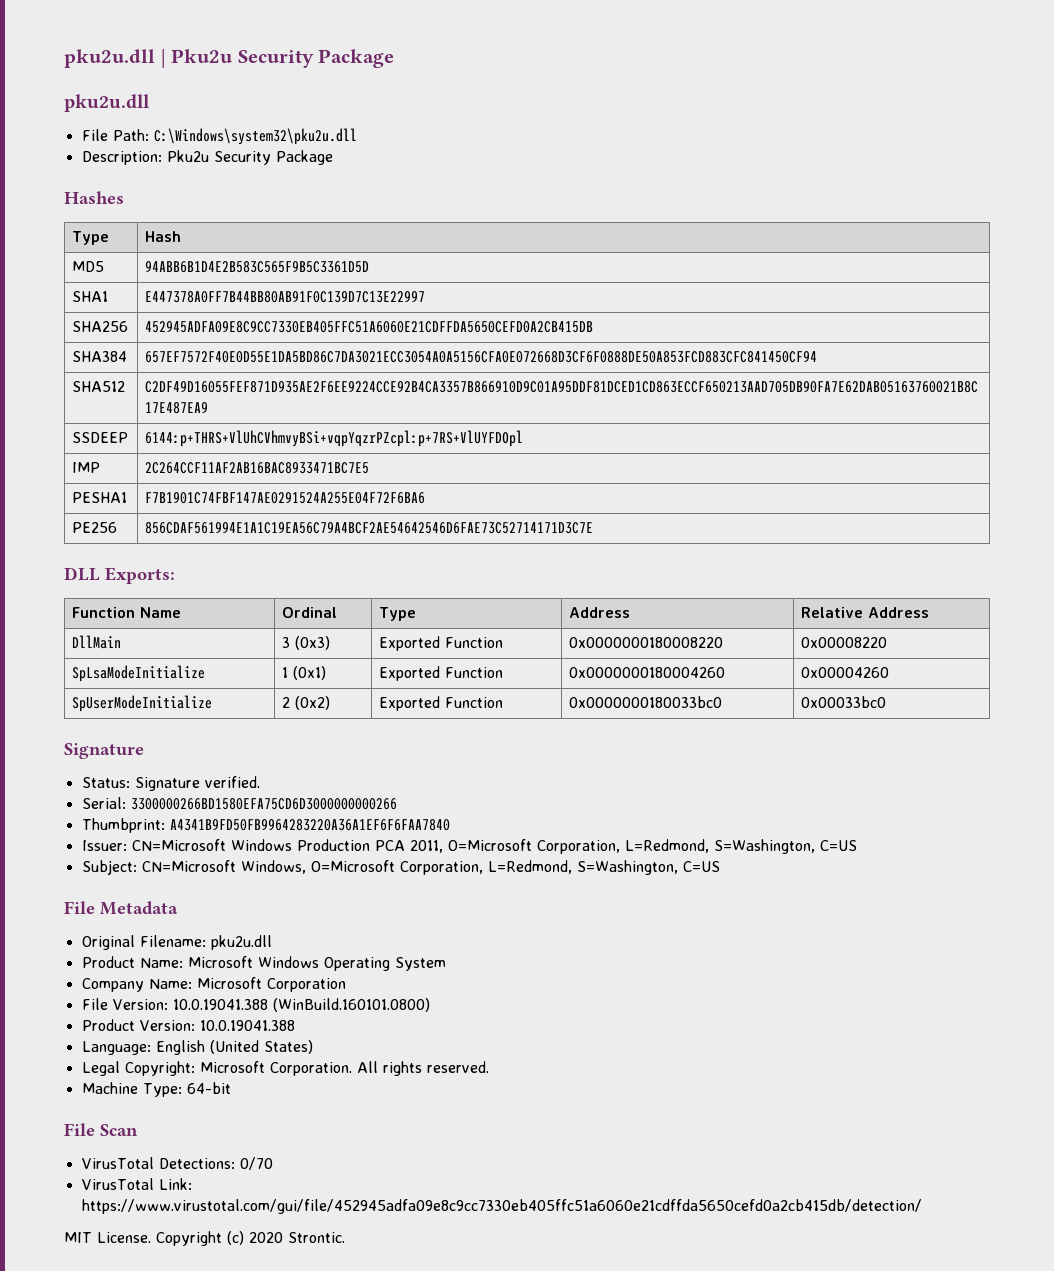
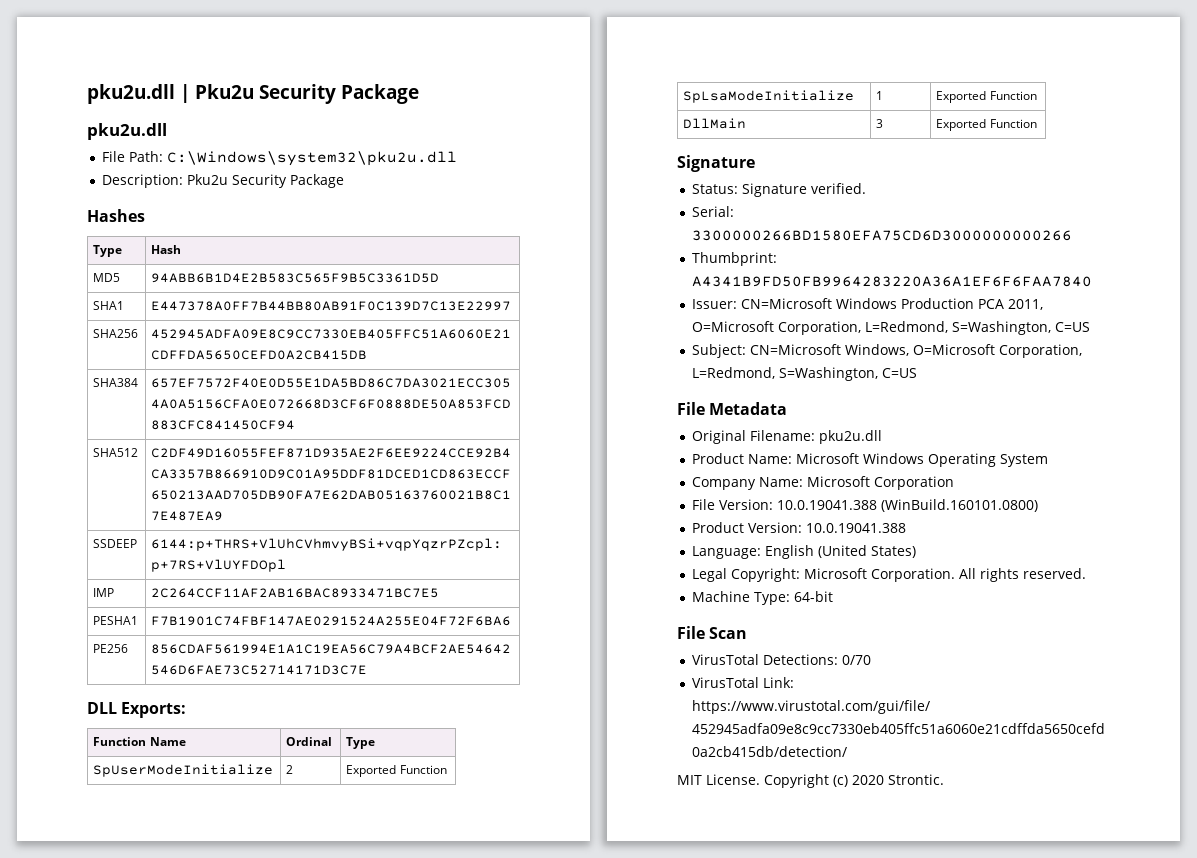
[569,607,631,618] [801,607,930,618] | Address | Relative Address -> [93,764,274,777] [286,765,294,774] [346,765,447,777] [683,90,855,103] [876,91,884,100] [936,91,1037,103] // SpUserModeInitialize | 2 | Exported Function // SpLsaModeInitialize | 1 | Exported Function
[295,636,331,650] [379,636,504,651] [569,637,724,648] [801,637,888,648] [72,665,206,682] [282,666,327,680] [379,666,504,681] [569,667,726,678] [801,667,890,678] [72,695,213,712] [282,696,331,710] [379,696,504,711] [569,696,723,708] [801,696,887,708] (0x3) | Exported Function | 0x0000000180008220 | 0x00008220 // SpLsaModeInitialize | 1 (0x1) | Exported Function | 0x0000000180004260 | 0x00004260 // SpUserModeInitialize | 2 (0x2) | Exported Function | 0x0000000180033bc0 | 0x00033bc0 -> [936,119,1037,131] | Exported Function

